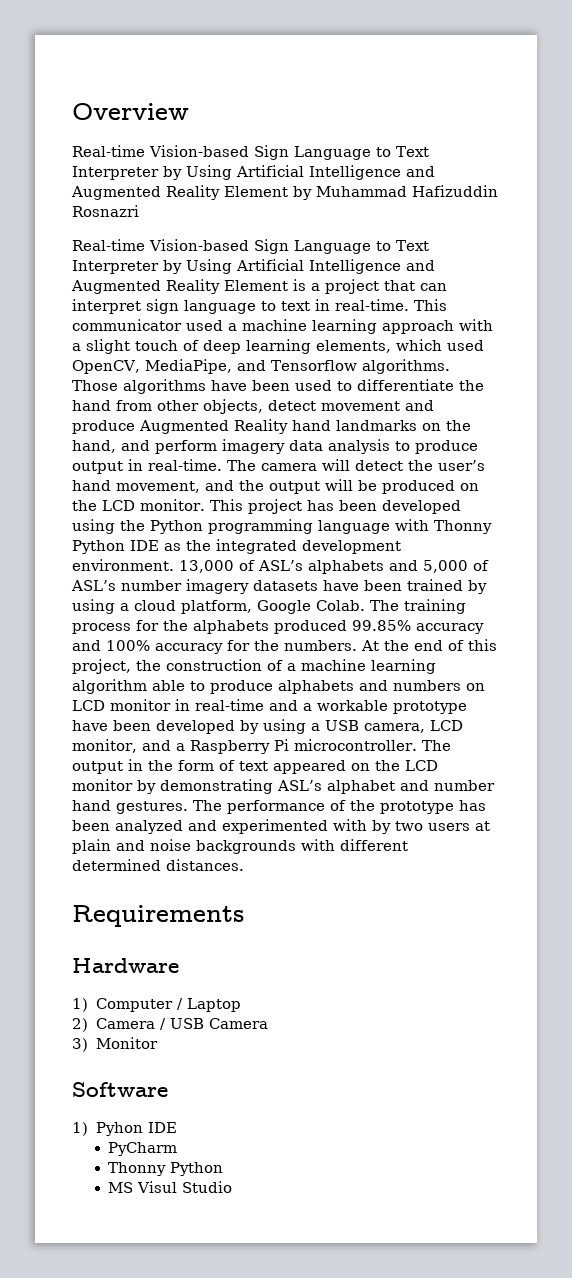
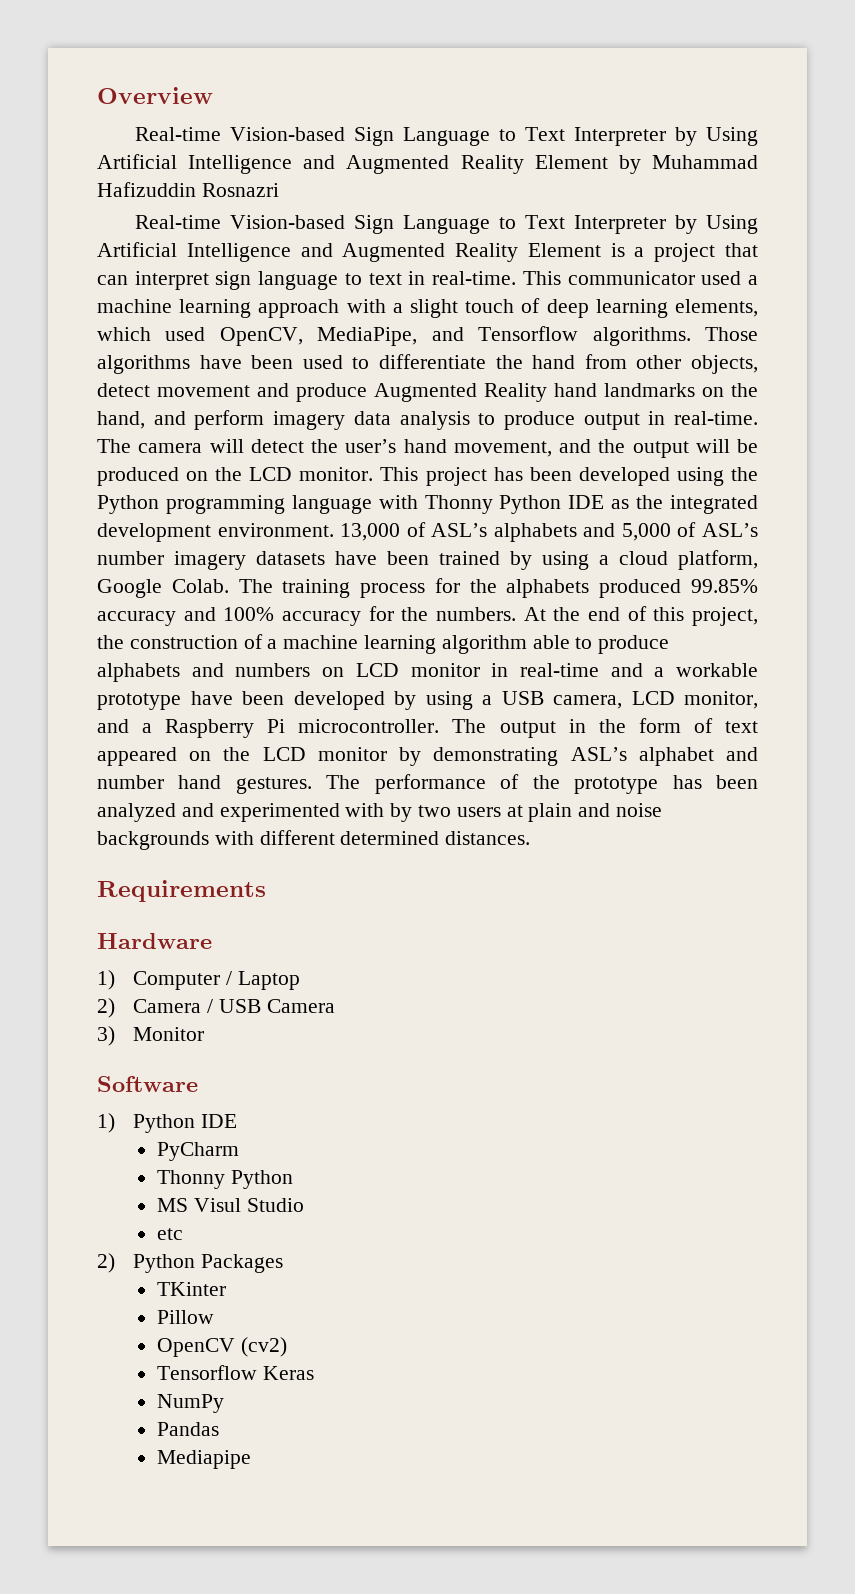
[95,1122,143,1136] Pyhon -> [133,1114,196,1133] Python
(233, 1187) none -> [156,1228,183,1240] [97,1253,284,1273] [156,1282,226,1296] [156,1310,214,1324] [156,1337,287,1357] [156,1365,314,1380] [156,1394,224,1413] [156,1422,219,1436] [156,1450,251,1469] // etc // 2) Python Packages // TKinter // Pillow // OpenCV (cv2) // Tensorflow Keras // NumPy // Pandas // Mediapipe

